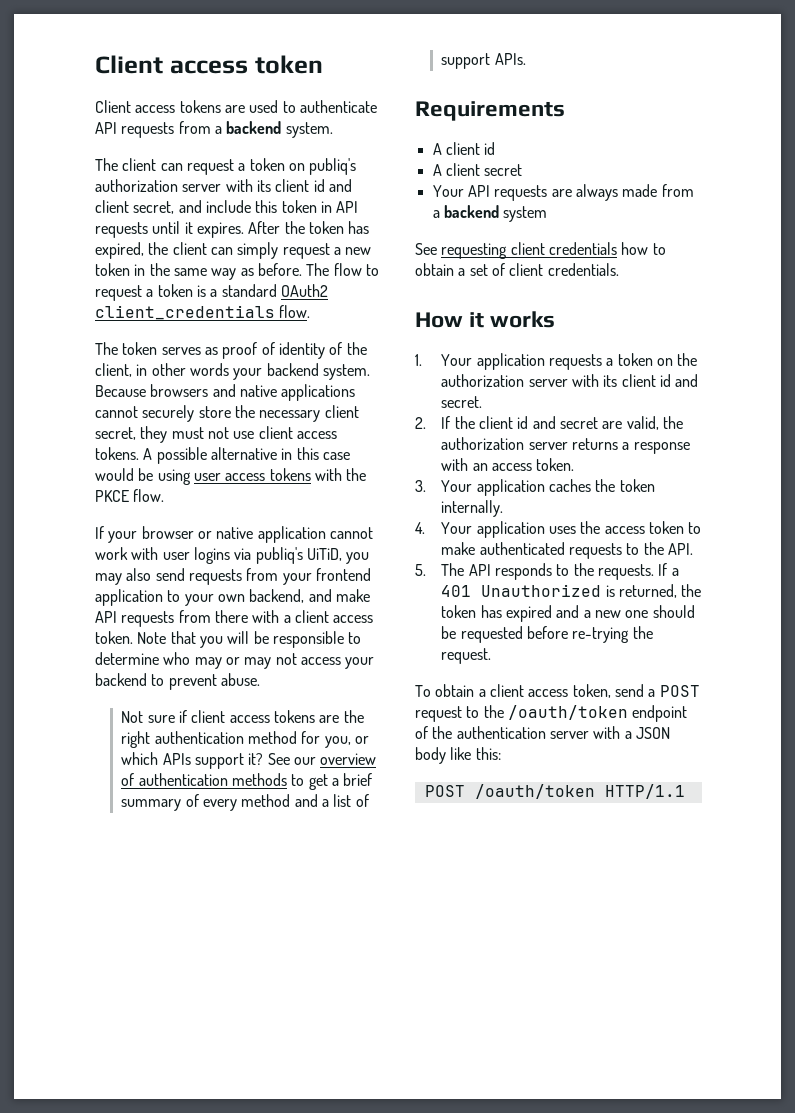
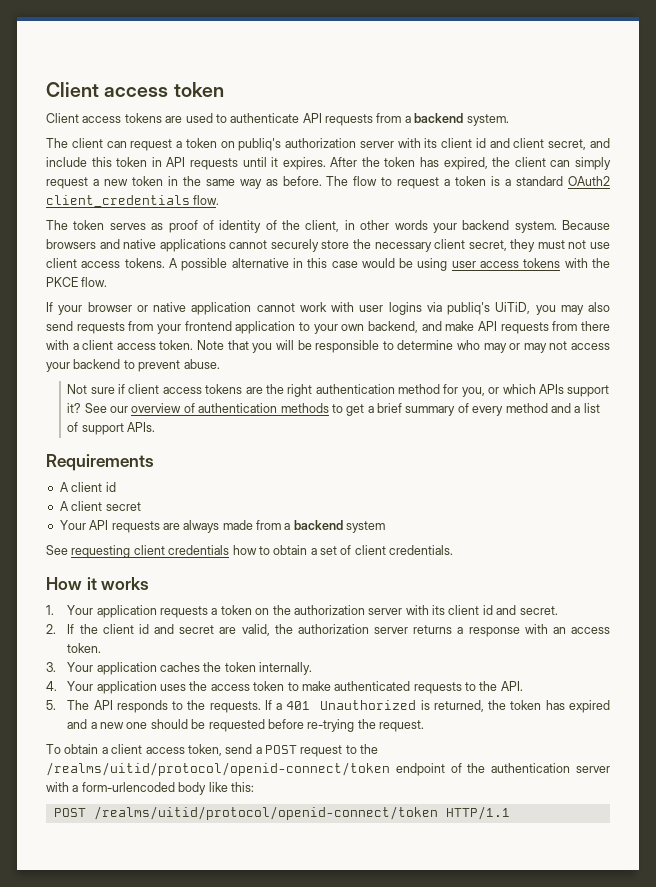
[507,705,628,720] /oauth/token -> [46,762,390,776] /realms/uitid/protocol/openid-connect/token
[635,727,670,739] JSON -> [81,782,175,792] form-urlencoded
[474,784,595,799] /oauth/token -> [93,806,438,820] /realms/uitid/protocol/openid-connect/token

